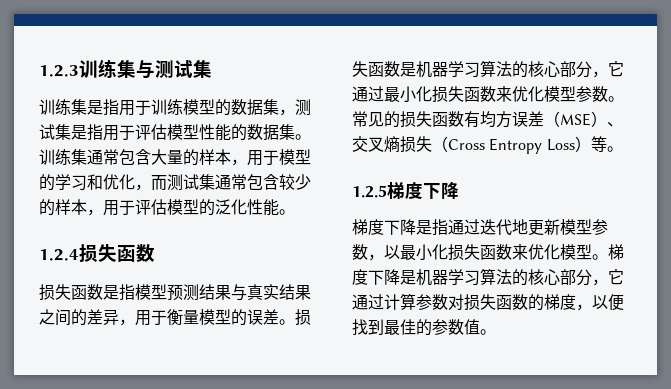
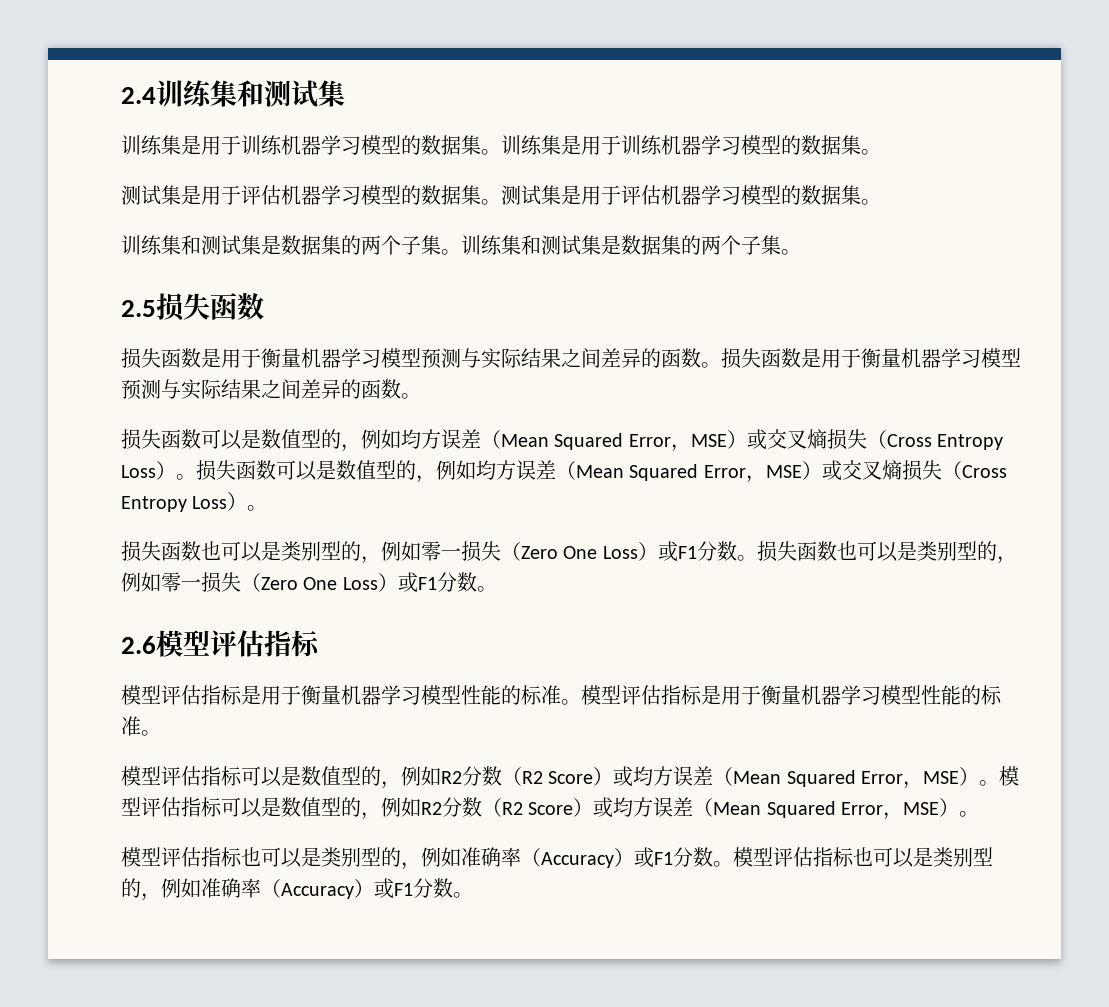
[39,59,155,79] 1.2.3训练集与 -> [121,80,264,107] 2.4训练集和
[103,99,311,116] [39,124,311,141] [39,149,311,166] [39,174,311,191] [39,199,295,216] [39,249,79,261] 指用于训练模型的数据集，测试集是指用于评估模型性能的数据集。训练集通常包含大量的样本，用于模型的学习和优化，而测试集通常包含较少的样本，用于评估模型的泛化性能。 // 1.2.4 -> [201,135,881,155] [121,185,881,205] [121,235,801,255] [121,300,156,317] 用于训练机器学习模型的数据集。训练集是用于训练机器学习模型的数据集。 // 测试集是用于评估机器学习模型的数据集。测试集是用于评估机器学习模型的数据集。 // 训练集和测试集是数据集的两个子集。训练集和测试集是数据集的两个子集。 // 2.5
[119,284,311,301] [39,309,311,326] [352,60,624,78] [352,86,624,103] [352,111,623,128] [352,136,623,154] [352,181,459,200] [352,219,608,236] [352,244,624,261] [352,268,624,286] [352,293,624,311] [352,319,480,336] 指模型预测结果与真实结果之间的差异，用于衡量模型的误差。损失函数是机器学习算法的核心部分，它通过最小化损失函数来优化模型参数。常见的损失函数有均方误差（MSE）、交叉熵损失（Cross Entropy Loss）等。 // 1.2.5梯度下降 // 梯度下降是指通过迭代地更新模型参数，以最小化损失函数来优化模型。梯度下降是机器学习算法的核心部分，它通过计算参数对损失函数的梯度，以便找到最佳的参数值 -> [221,348,1021,369] [121,379,421,400] [121,429,1004,452] [121,460,1007,483] [121,492,268,512] [121,541,1017,564] [121,572,497,593] [121,630,320,657] [121,685,1002,705] [121,716,161,736] [121,766,1020,789] [121,797,980,820] [121,847,993,870] [121,878,453,901] 用于衡量机器学习模型预测与实际结果之间差异的函数。损失函数是用于衡量机器学习模型预测与实际结果之间差异的函数。 // 损失函数可以是数值型的，例如均方误差（Mean Squared Error，MSE）或交叉熵损失（Cross Entropy Loss）。损失函数可以是数值型的，例如均方误差（Mean Squared Error，MSE）或交叉熵损失（Cross Entropy Loss）。 // 损失函数也可以是类别型的，例如零一损失（Zero One Loss）或F1分数。损失函数也可以是类别型的，例如零一损失（Zero One Loss）或F1分数。 // 2.6模型评估指标 // 模型评估指标是用于衡量机器学习模型性能的标准。模型评估指标是用于衡量机器学习模型性能的标准。 // 模型评估指标可以是数值型的，例如R2分数（R2 Score）或均方误差（Mean Squared Error，MSE）。模型评估指标可以是数值型的，例如R2分数（R2 Score）或均方误差（Mean Squared Error，MSE）。 // 模型评估指标也可以是类别型的，例如准确率（Accuracy）或F1分数。模型评估指标也可以是类别型的，例如准确率（Accuracy）或F1分数

